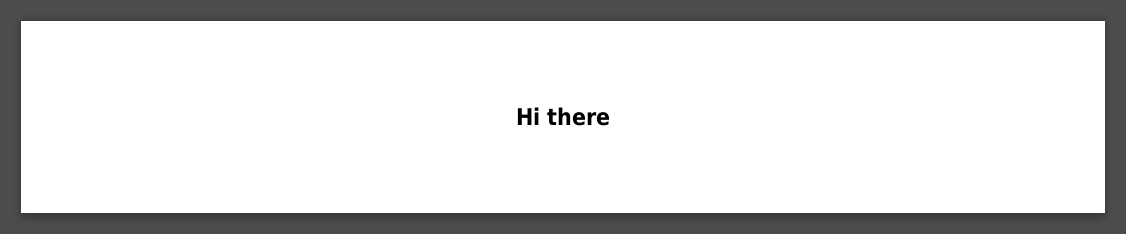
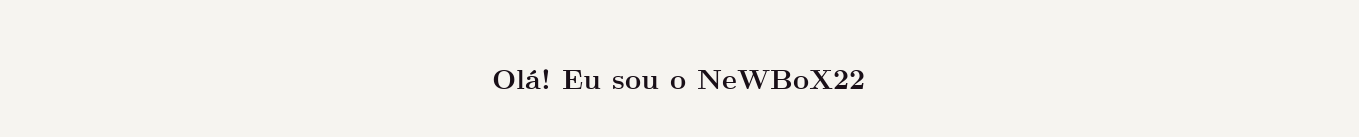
[516,107,610,126] Hi there -> [492,69,865,89] Olá! Eu sou o NeWBoX22

